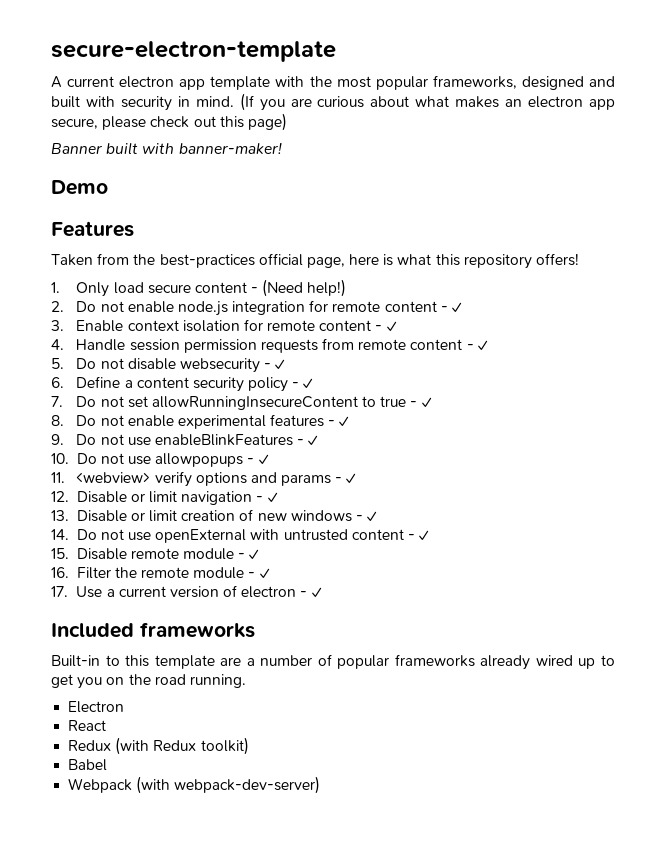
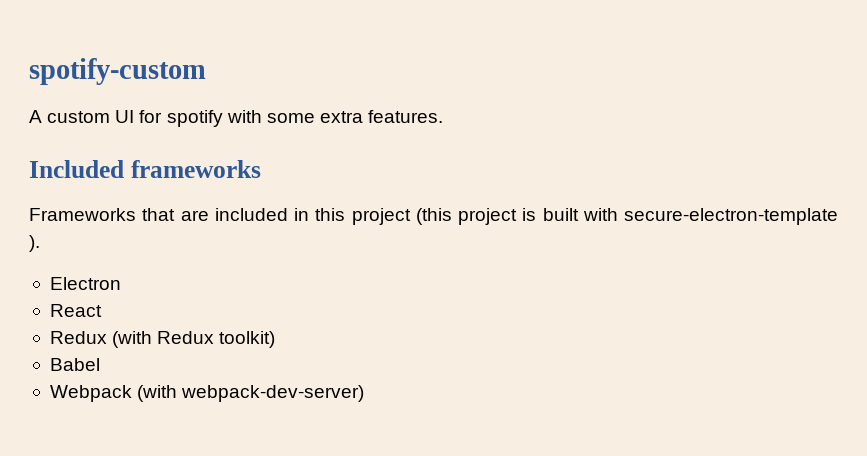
[51,41,336,62] secure-electron-template -> [29,58,206,85] spotify-custom
[67,75,615,90] [51,93,616,111] [51,113,287,131] [51,142,282,155] [51,180,108,195] [51,221,134,237] [51,253,580,269] [51,279,347,297] [51,300,463,316] [51,319,397,332] [51,338,488,353] [51,358,286,373] [51,376,314,392] [51,396,432,410] [51,414,350,429] [51,434,319,446] [51,453,269,467] [51,471,357,487] [51,491,278,505] [51,509,378,522] [51,529,430,543] [51,548,260,560] [51,567,270,579] [51,585,322,598] [51,622,255,638] [51,654,616,670] [51,674,246,689] current electron app template with the most popular frameworks, designed and built with security in mind. (If you are curious about what makes an electron app secure, please check out this page) // Banner built with banner-maker! // Demo // Features // Taken from the best-practices official page, here is what this repository offers! // 1. Only load secure content - (Need help!) // 2. Do not enable node.js integration for remote content - ✓ // 3. Enable context isolation for remote content - ✓ // 4. Handle session permission requests from remote content - ✓ // 5. Do not disable websecurity - ✓ // 6. Define a content security policy - ✓ // 7. Do not set allowRunningInsecureContent to true - ✓ // 8. Do not enable experimental features - ✓ // 9. Do not use enableBlinkFeatures - ✓ // 10. Do not use allowpopups - ✓ // 11. <webview> verify options and params - ✓ // 12. Disable or limit navigation - ✓ // 13. Disable or limit creation of new windows - ✓ // 14. Do not use openExternal with untrusted content - ✓ // 15. Disable remote module - ✓ // 16. Filter the remote module - ✓ // 17. Use a current version of electron - ✓ // Included frameworks // Built-in to this template are a number of popular frameworks already wired up to get you on the road running. -> [47,110,444,127] [29,160,261,178] [29,208,838,225] [29,235,40,252] custom UI for spotify with some extra features. // Included frameworks // Frameworks that are included in this project (this project is built with secure-electron-template ).

